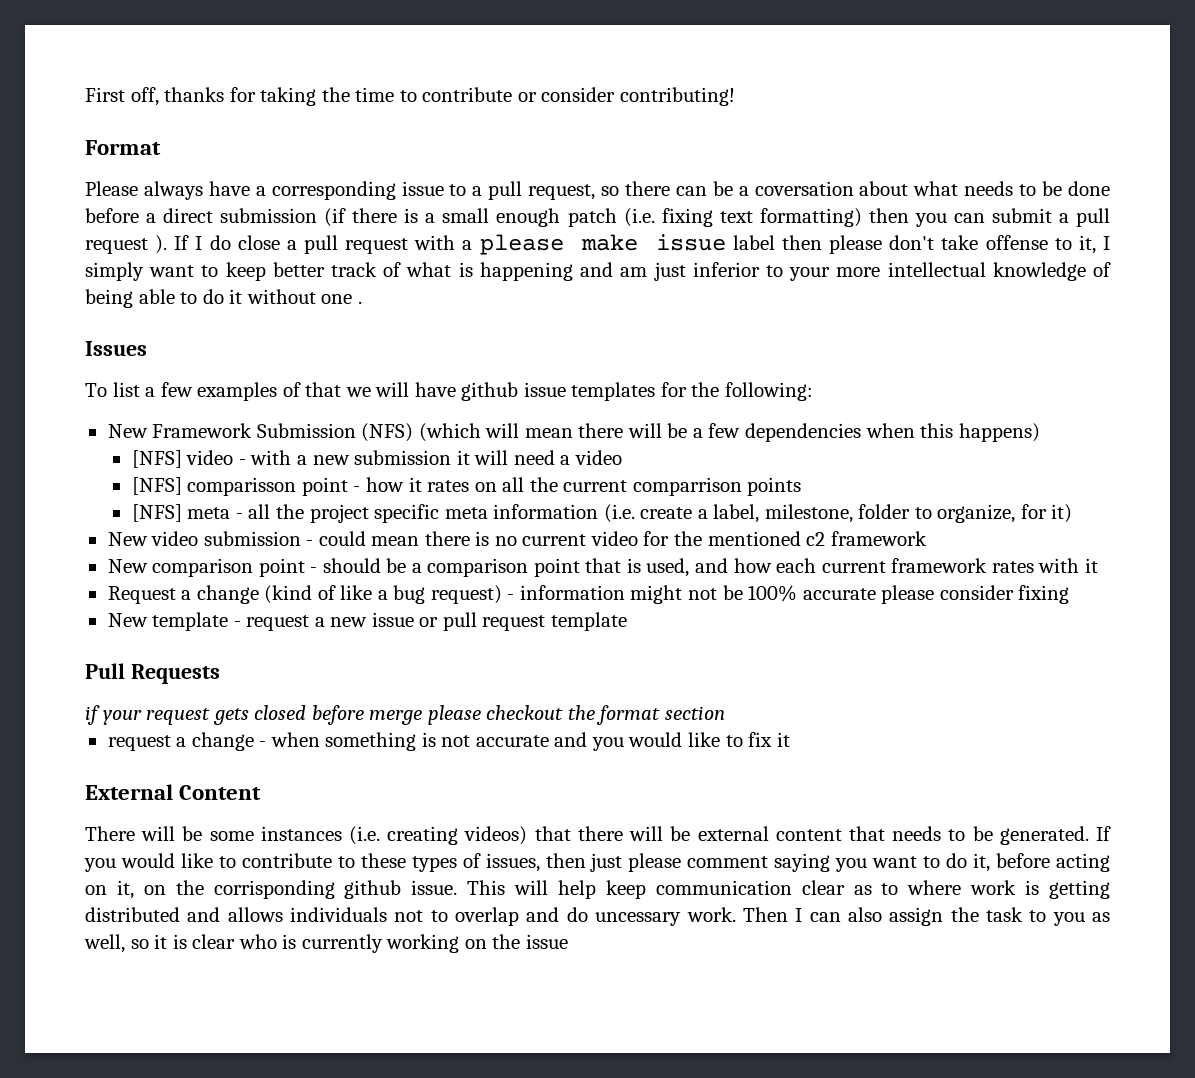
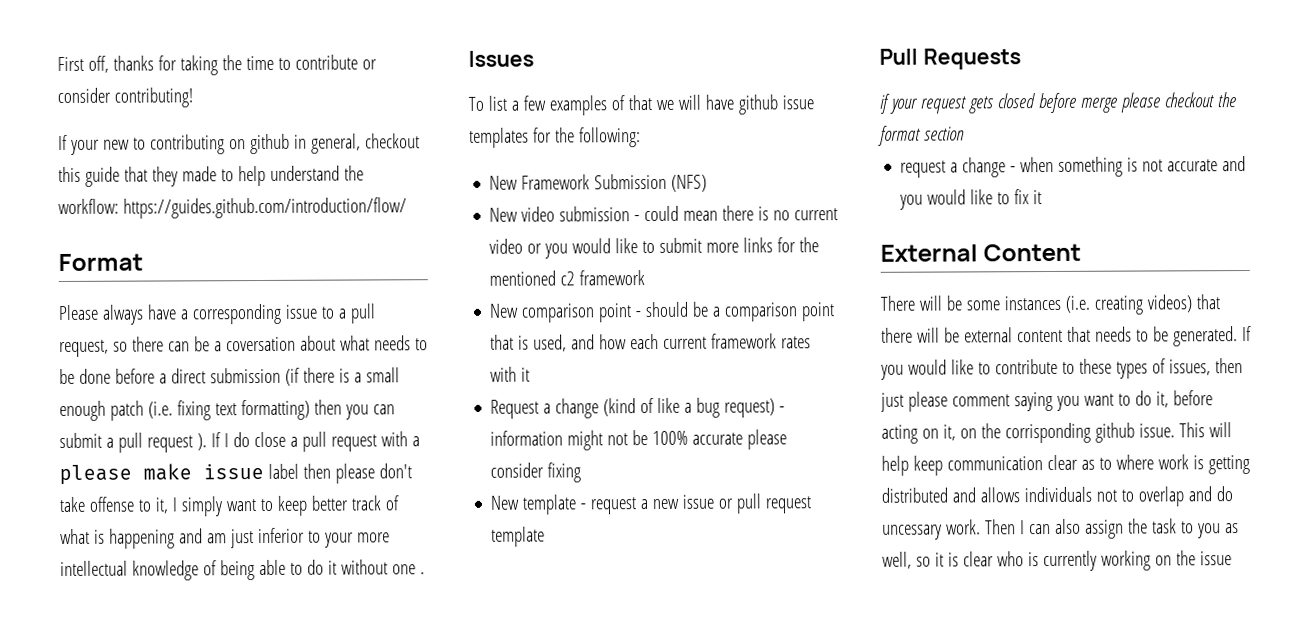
(735, 96) none -> [58,133,420,155] [58,165,364,187] [58,197,407,219] // If your new to contributing on github in general, checkout this guide that they made to help understand the workflow: https://guides.github.com/introduction/flow/
[418,423,1040,442] [131,450,622,468] [131,477,802,496] [131,504,1073,523] (which will mean there will be a few dependencies when this happens) // [NFS] video - with a new submission it will need a video // [NFS] comparisson point - how it rates on all the current comparrison points // [NFS] meta - all the project specific meta information (i.e. create a label, milestone, folder to organize, for it) -> (708, 183) none
(638, 538) none -> [527,237,774,259] or you would like to submit more links

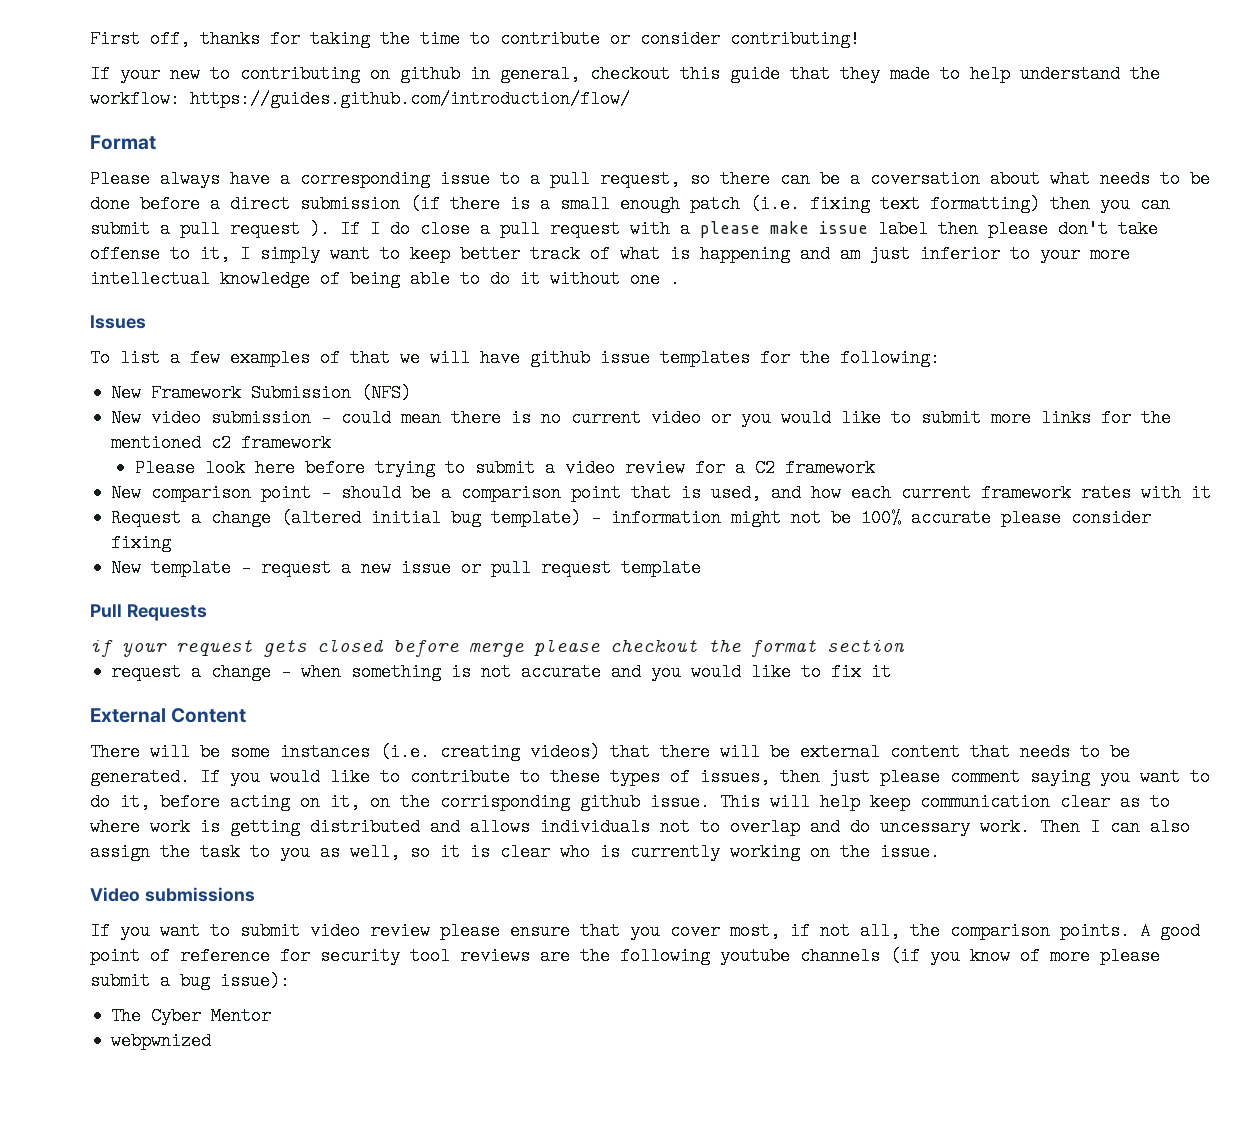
(646, 278) none -> [134,459,875,477] // Please look here before trying to submit a video review for a C2 framework
[603,397,776,418] (kind of like a bug request) -> [281,509,582,527] (altered initial bug template)
[1199,551,1232,566] issue -> [880,843,940,861] [90,887,255,902] [90,922,1200,940] [90,947,1160,965] [90,972,290,990] [111,1007,272,1025] [111,1032,212,1050] issue. // Video submissions // If you want to submit video review please ensure that you cover most, if not all, the comparison points. A good point of reference for security tool reviews are the following youtube channels (if you know of more please submit a bug issue): // The Cyber Mentor // webpwnized

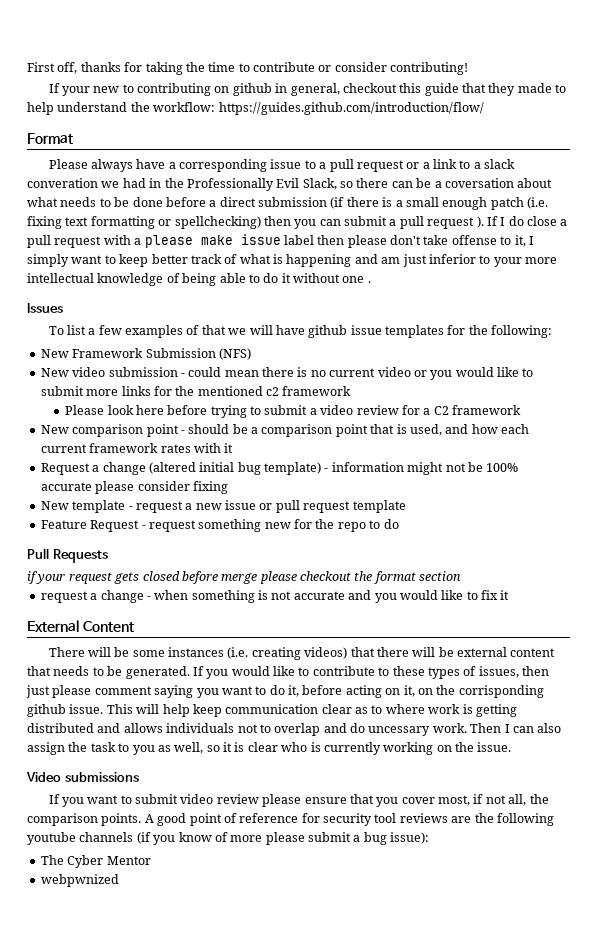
[600,170,680,188] request, -> [356,159,516,172] [27,178,337,191] request or a link to a slack converation we had in the Professionally Evil Slack,
[930,195,1040,213] formatting) -> [90,216,261,229] formatting or spellchecking)
(702, 568) none -> [40,519,399,532] // Feature Request - request something new for the repo to do

